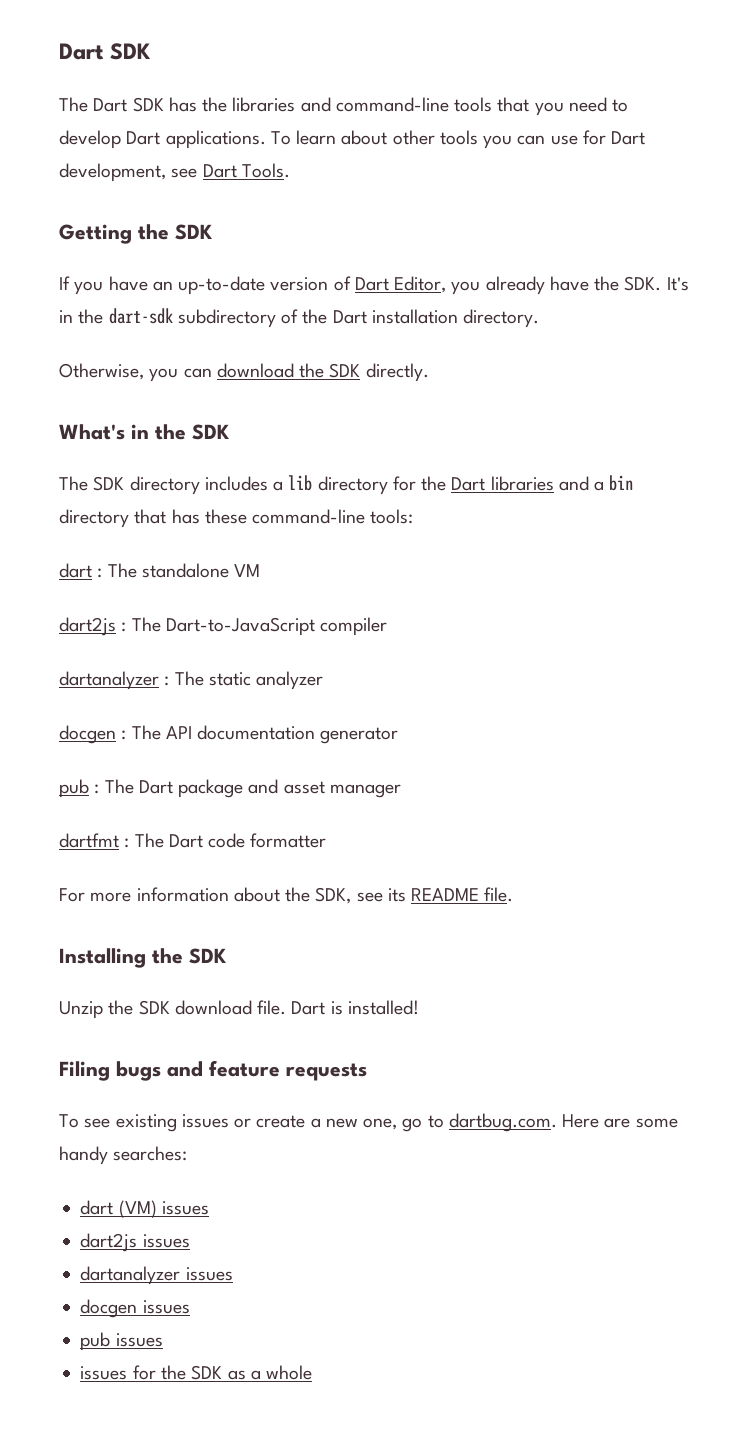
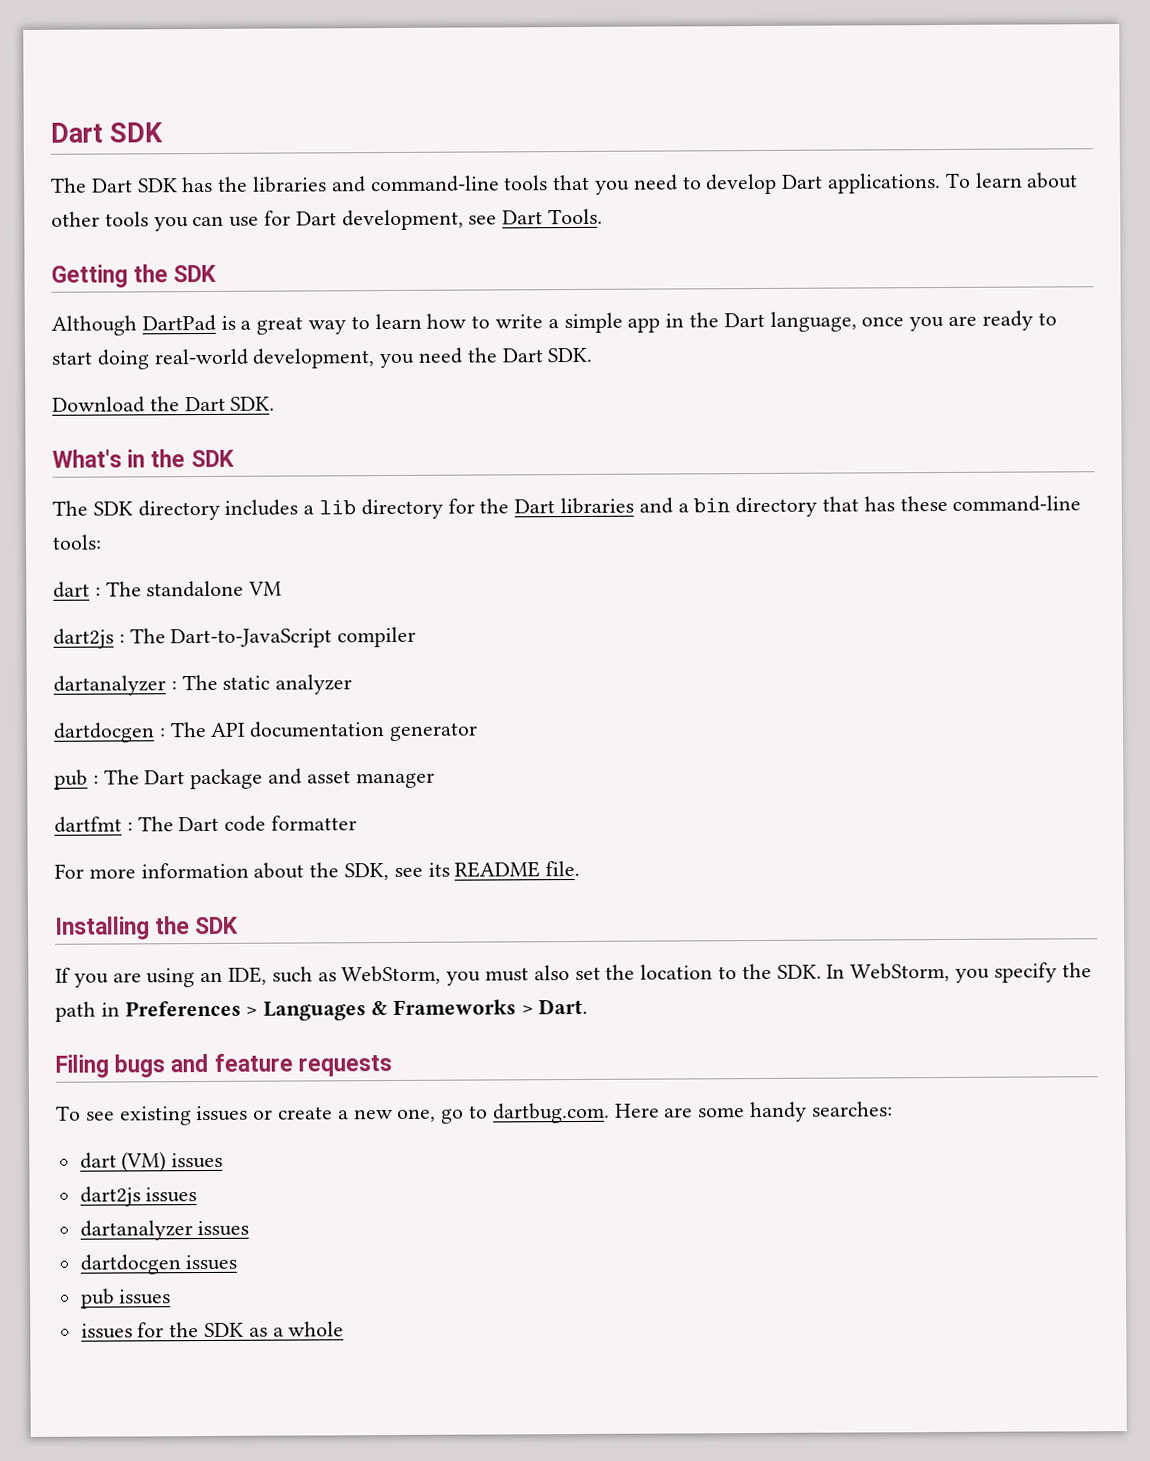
[59,276,689,295] [59,308,540,328] [59,363,429,382] If you have an up-to-date version of Dart Editor, you already have the SDK. It's in the dart-sdk subdirectory of the Dart installation directory. // Otherwise, you can download the SDK directly. -> [51,310,1057,336] [51,347,594,370] [52,396,276,413] Although DartPad is a great way to learn how to write a simple app in the Dart language, once you are ready to start doing real-world development, you need the Dart SDK. // Download the Dart SDK.
[59,725,116,744] docgen -> [53,722,155,743] dartdocgen
[59,1000,419,1019] Unzip the SDK download file. Dart is installed! -> [55,962,1092,988] [55,998,589,1022] If you are using an IDE, such as WebStorm, you must also set the location to the SDK. In WebStorm, you specify the path in Preferences > Languages & Frameworks > Dart.
[80,1299,138,1318] docgen -> [79,1254,181,1275] dartdocgen

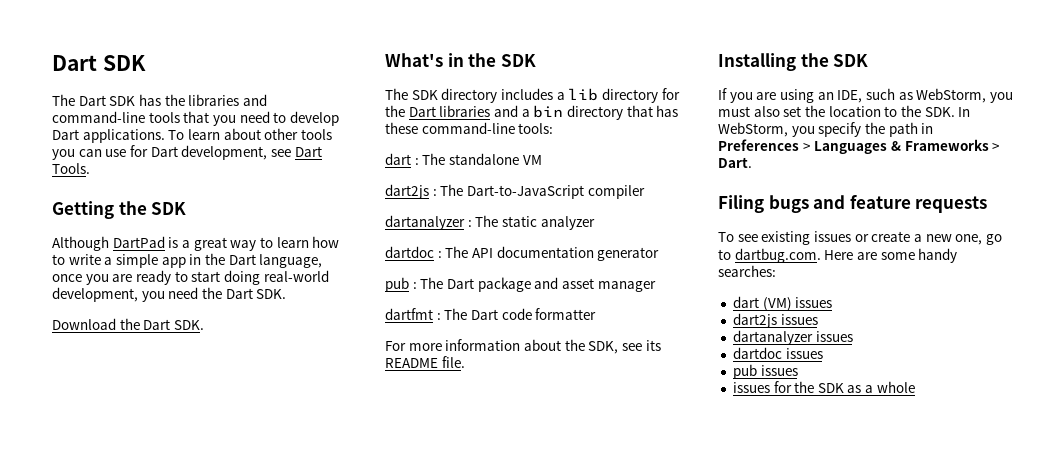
[53,722,155,743] dartdocgen -> [385,246,434,258] dartdoc
[79,1254,181,1275] dartdocgen -> [732,347,782,359] dartdoc

